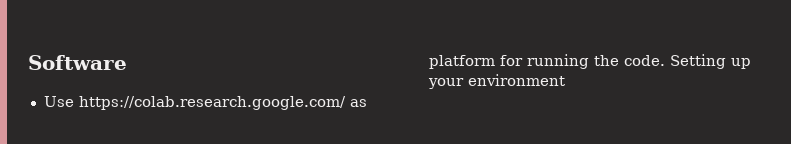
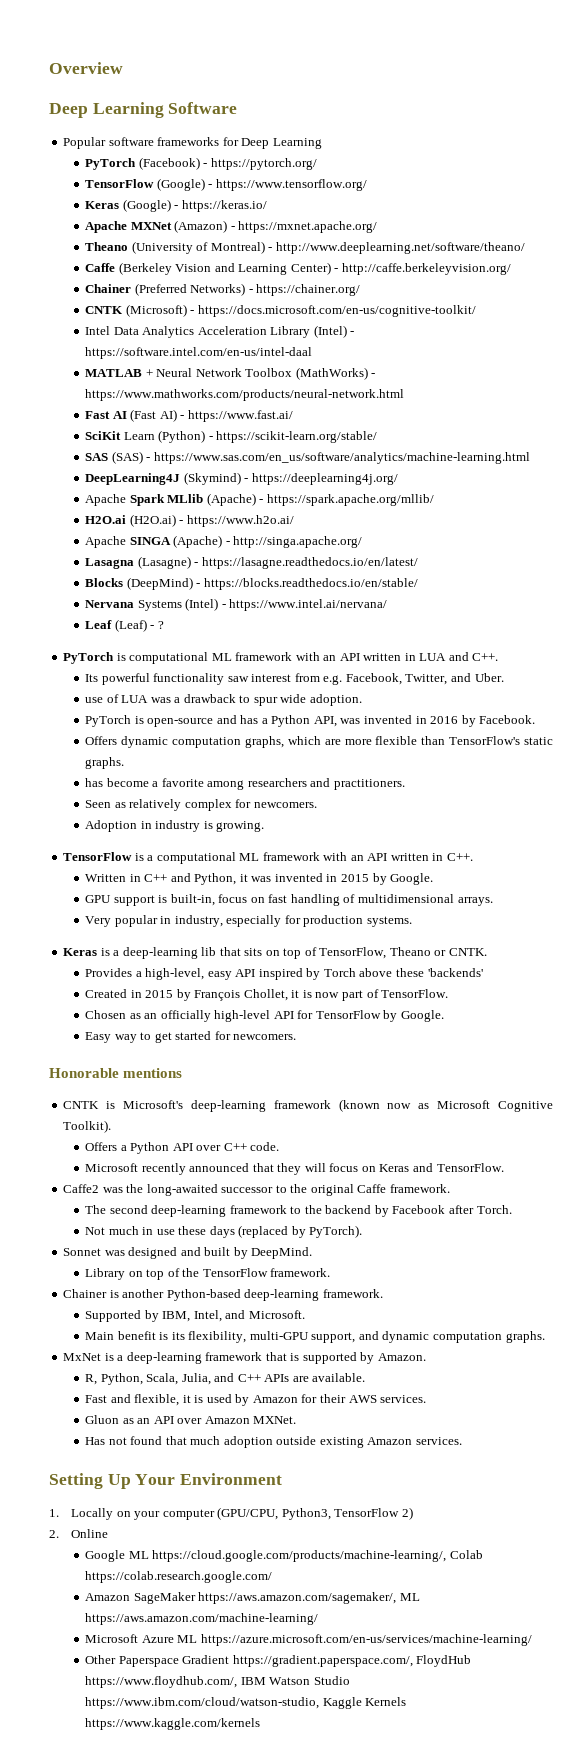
[28,55,127,70] [43,96,367,110] [428,54,751,69] [427,74,565,89] Software // Use https://colab.research.google.com/ as platform for running the code. Setting up your environment -> [49,62,123,74] [49,102,238,118] [63,137,322,149] [85,157,317,170] [85,178,367,191] [85,199,267,212] [85,220,378,233] [85,241,525,254] [85,262,511,275] [85,283,361,296] [85,304,476,317] [85,325,355,338] [85,347,313,359] [85,367,376,380] [85,389,405,401] [85,409,293,422] [85,430,378,443] [85,451,530,464] [85,472,398,485] [85,493,434,506] [85,514,294,527] [85,535,363,548] [85,556,418,569] [85,577,418,590] [85,598,388,611] [85,619,164,632] [63,652,499,664] [85,673,504,685] [85,694,362,706] [85,715,536,727] [85,736,554,748] [85,757,125,769] [85,778,405,790] [85,799,317,811] [85,820,265,832] [63,852,473,864] [85,873,434,885] [85,894,493,906] [85,915,412,927] [63,947,487,959] [85,968,483,980] [85,989,449,1001] [85,1010,444,1022] [85,1031,297,1043] [49,1068,183,1078] [63,1099,553,1112] [63,1120,112,1133] [85,1142,280,1154] [85,1163,504,1175] [63,1184,450,1196] [85,1205,512,1217] [85,1225,363,1238] [63,1247,313,1259] [85,1268,331,1280] [63,1289,383,1301] [85,1310,305,1322] [85,1331,545,1343] [63,1352,426,1364] [85,1373,366,1385] [85,1394,427,1406] [85,1415,297,1424] [85,1436,462,1448] [49,1473,283,1489] [49,1507,413,1520] [49,1529,109,1538] [85,1550,483,1562] [85,1571,273,1583] [85,1592,420,1604] [85,1613,319,1625] [85,1634,532,1646] [85,1655,472,1667] [85,1676,350,1688] [85,1697,407,1709] [85,1718,261,1730] Overview // Deep Learning Software // Popular software frameworks for Deep Learning // PyTorch (Facebook) - https://pytorch.org/ // TensorFlow (Google) - https://www.tensorflow.org/ // Keras (Google) - https://keras.io/ // Apache MXNet (Amazon) - https://mxnet.apache.org/ // Theano (University of Montreal) - http://www.deeplearning.net/software/theano/ // Caffe (Berkeley Vision and Learning Center) - http://caffe.berkeleyvision.org/ // Chainer (Preferred Networks) - https://chainer.org/ // CNTK (Microsoft) - https://docs.microsoft.com/en-us/cognitive-toolkit/ // Intel Data Analytics Acceleration Library (Intel) - https://software.intel.com/en-us/intel-daal // MATLAB + Neural Network Toolbox (MathWorks) - https://www.mathworks.com/products/neural-network.html // Fast AI (Fast AI) - https://www.fast.ai/ // SciKit Learn (Python) - https://scikit-learn.org/stable/ // SAS (SAS) - https://www.sas.com/en_us/software/analytics/machine-learning.html // DeepLearning4J (Skymind) - https://deeplearning4j.org/ // Apache Spark MLlib (Apache) - https://spark.apache.org/mllib/ // H2O.ai (H2O.ai) - https://www.h2o.ai/ // Apache SINGA (Apache) - http://singa.apache.org/ // Lasagna (Lasagne) - https://lasagne.readthedocs.io/en/latest/ // Blocks (DeepMind) - https://blocks.readthedocs.io/en/stable/ // Nervana Systems (Intel) - https://www.intel.ai/nervana/ // Leaf (Leaf) - ? // PyTorch is computational ML framework with an API written in LUA and C++. // Its powerful functionality saw interest from e.g. Facebook, Twitter, and Uber. // use of LUA was a drawback to spur wide adoption. // PyTorch is open-source and has a Python API, was invented in 2016 by Facebook. // Offers dynamic computation graphs, which are more flexible than TensorFlow's static graphs. // has become a favorite among researchers and practitioners. // Seen as relatively complex for newcomers. // Adoption in industry is growing. // TensorFlow is a computational ML framework with an API written in C++. // Written in C++ and Python, it was invented in 2015 by Google. // GPU support is built-in, focus on fast handling of multidimensional arrays. // Very popular in industry, especially for production systems. // Keras is a deep-learning lib that sits on top of TensorFlow, Theano or CNTK. // Provides a high-level, easy API inspired by Torch above these 'backends' // Created in 2015 by François Chollet, it is now part of TensorFlow. // Chosen as an officially high-level API for TensorFlow by Google. // Easy way to get started for newcomers. // Honorable mentions // CNTK is Microsoft's deep-learning framework (known now as Microsoft Cognitive Toolkit). // Offers a Python API over C++ code. // Microsoft recently announced that they will focus on Keras and TensorFlow. // Caffe2 was the long-awaited successor to the original Caffe framework. // The second deep-learning framework to the backend by Facebook after Torch. // Not much in use these days (replaced by PyTorch). // Sonnet was designed and built by DeepMind. // Library on top of the TensorFlow framework. // Chainer is another Python-based deep-learning framework. // Supported by IBM, Intel, and Microsoft. // Main benefit is its flexibility, multi-GPU support, and dynamic computation graphs. // MxNet is a deep-learning framework that is supported by Amazon. // R, Python, Scala, Julia, and C++ APIs are available. // Fast and flexible, it is used by Amazon for their AWS services. // Gluon as an API over Amazon MXNet. // Has not found that much adoption outside existing Amazon services. // Setting Up Your Environment // 1. Locally on your computer (GPU/CPU, Python3, TensorFlow 2) // 2. Online // Google ML https://cloud.google.com/products/machine-learning/, Colab https://colab.research.google.com/ // Amazon SageMaker https://aws.amazon.com/sagemaker/, ML https://aws.amazon.com/machine-learning/ // Microsoft Azure ML https://azure.microsoft.com/en-us/services/machine-learning/ // Other Paperspace Gradient https://gradient.paperspace.com/, FloydHub https://www.floydhub.com/, IBM Watson Studio https://www.ibm.com/cloud/watson-studio, Kaggle Kernels https://www.kaggle.com/kernels

